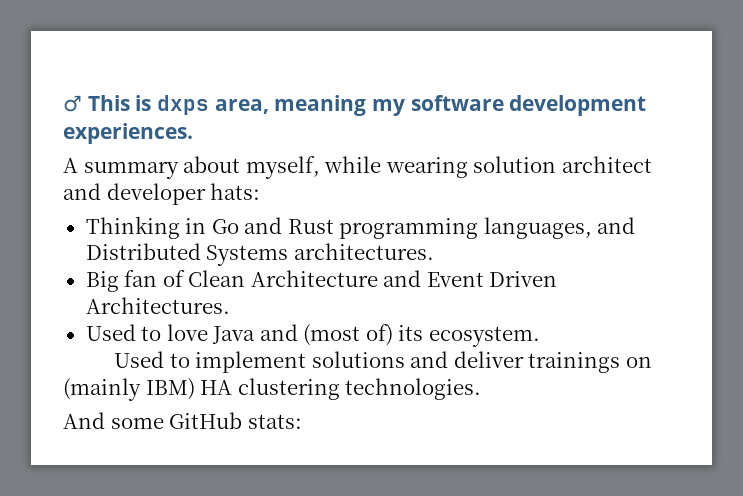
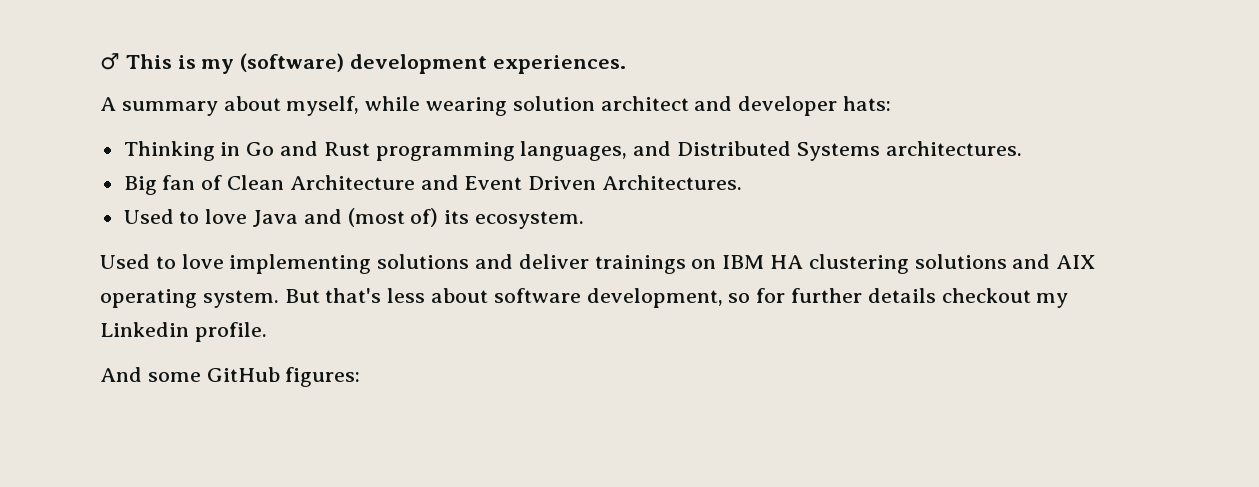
[157,95,504,116] dxps area, meaning my software -> [201,53,345,74] my (software)
[195,351,307,373] implement -> [181,254,372,274] love implementing
[63,378,482,401] (mainly IBM) HA clustering technologies. -> [722,254,1096,274] [100,288,1069,308] [100,322,267,342] IBM HA clustering solutions and AIX operating system. But that's less about software development, so for further details checkout my Linkedin profile.
[247,414,302,429] stats: -> [285,367,361,387] figures:

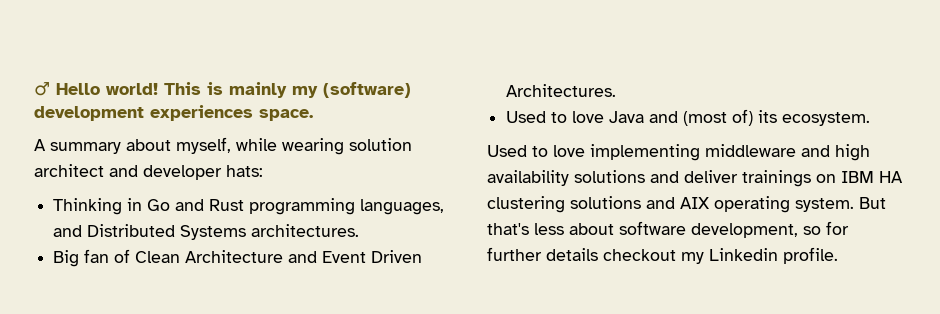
(120, 61) none -> [56,83,158,95] Hello world!
(196, 62) none -> [229,82,287,98] mainly
[492,55,626,74] experiences. -> [150,105,313,121] experiences space.
(372, 264) none -> [705,144,870,161] [487,170,569,186] middleware and high availability
[100,367,361,387] // And some GitHub figures: -> (838, 255) none

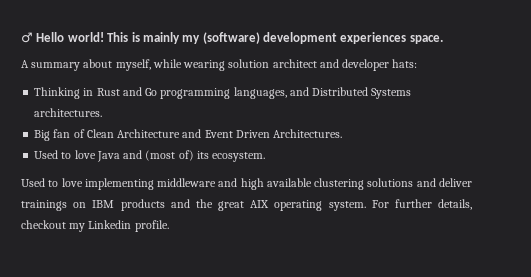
[147,199,245,211] Go and Rust -> [96,87,158,96] Rust and Go
[487,170,569,186] availability -> [266,178,365,190] available clustering
[879,171,903,183] [487,196,886,213] [487,221,849,238] [487,247,598,261] HA clustering solutions and AIX operating system. But that's less about software development, so for further details -> [120,199,472,211] products and the great AIX operating system. For further details,

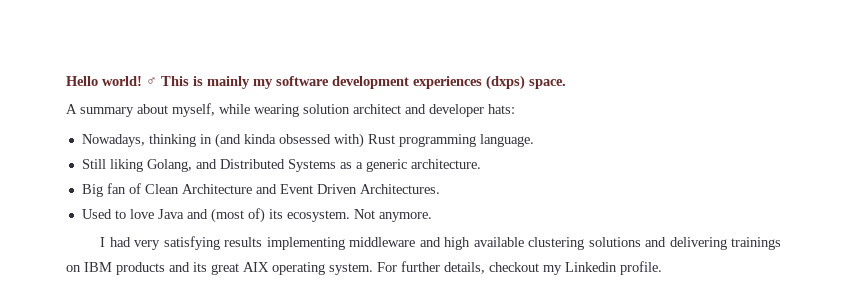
[21,32,33,43] ♂ -> (66, 81) none
(104, 37) none -> [146,77,157,86] ♂
[202,32,260,44] (software) -> [276,76,329,86] software
(407, 38) none -> [486,75,525,90] (dxps)
[34,87,412,99] [34,108,103,117] Thinking in Rust and Go programming languages, and Distributed Systems architectures. -> [81,133,534,148] [81,159,481,172] Nowadays, thinking in (and kinda obsessed with) Rust programming language. // Still liking Golang, and Distributed Systems as a generic architecture.
[21,178,83,187] // Used to love -> [353,209,432,222] [100,236,263,250] Not anymore. // I had very satisfying results
[438,178,472,187] deliver -> [669,237,727,250] delivering
[195,199,213,208] the -> [193,262,207,272] its

